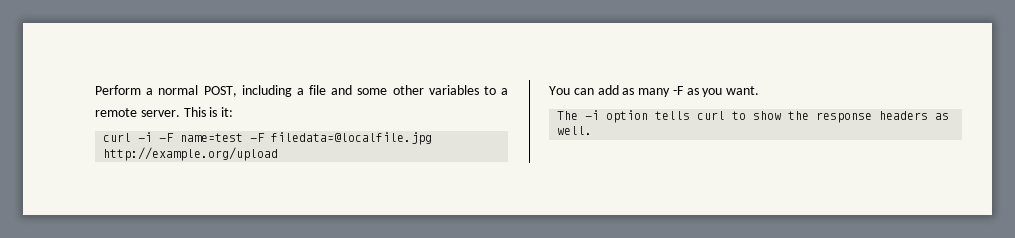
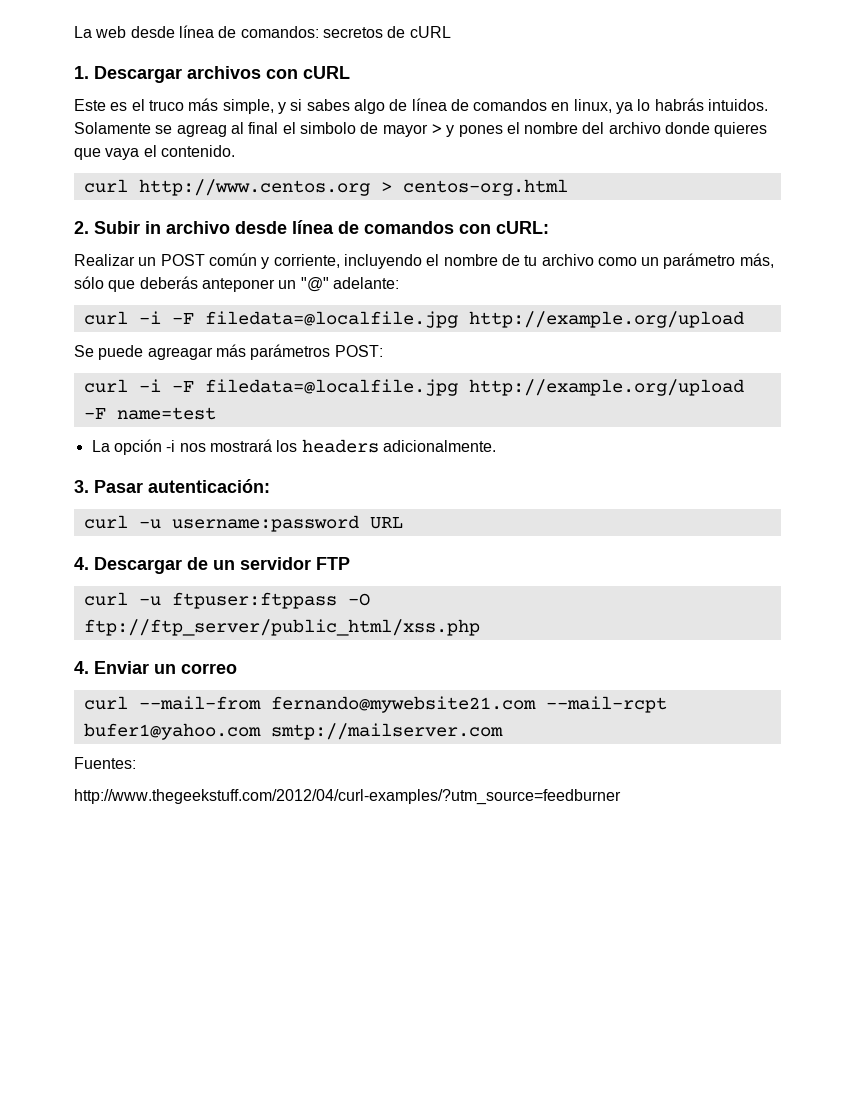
[95,85,509,97] [95,107,234,117] [103,132,433,145] [103,147,279,161] [549,85,760,97] [557,110,950,123] [557,126,593,135] Perform a normal POST, including a file and some other variables to a remote server. This is it: // curl -i -F name=test -F filedata=@localfile.jpg http://example.org/upload // You can add as many -F as you want. // The -i option tells curl to show the response headers as well. -> [74,25,451,38] [74,66,350,83] [74,98,769,114] [74,122,768,137] [74,145,235,160] [83,179,568,196] [74,220,549,234] [74,253,774,269] [74,276,399,292] [83,311,744,328] [74,344,383,360] [83,379,744,396] [83,407,216,420] [91,439,496,455] [74,479,270,493] [83,515,403,532] [74,557,350,574] [83,592,370,609] [83,619,480,636] [74,661,237,674] [83,696,667,713] [83,723,503,740] [74,757,136,769] [74,789,621,805] La web desde línea de comandos: secretos de cURL // 1. Descargar archivos con cURL // Este es el truco más simple, y si sabes algo de línea de comandos en linux, ya lo habrás intuidos. Solamente se agreag al final el simbolo de mayor > y pones el nombre del archivo donde quieres que vaya el contenido. // curl http://www.centos.org > centos-org.html // 2. Subir in archivo desde línea de comandos con cURL: // Realizar un POST común y corriente, incluyendo el nombre de tu archivo como un parámetro más, sólo que deberás anteponer un "@" adelante: // curl -i -F filedata=@localfile.jpg http://example.org/upload // Se puede agreagar más parámetros POST: // curl -i -F filedata=@localfile.jpg http://example.org/upload -F name=test // La opción -i nos mostrará los headers adicionalmente. // 3. Pasar autenticación: // curl -u username:password URL // 4. Descargar de un servidor FTP // curl -u ftpuser:ftppass -O ftp://ftp_server/public_html/xss.php // 4. Enviar un correo // curl --mail-from fernando@mywebsite21.com --mail-rcpt bufer1@yahoo.com smtp://mailserver.com // Fuentes: // http://www.thegeekstuff.com/2012/04/curl-examples/?utm_source=feedburner

